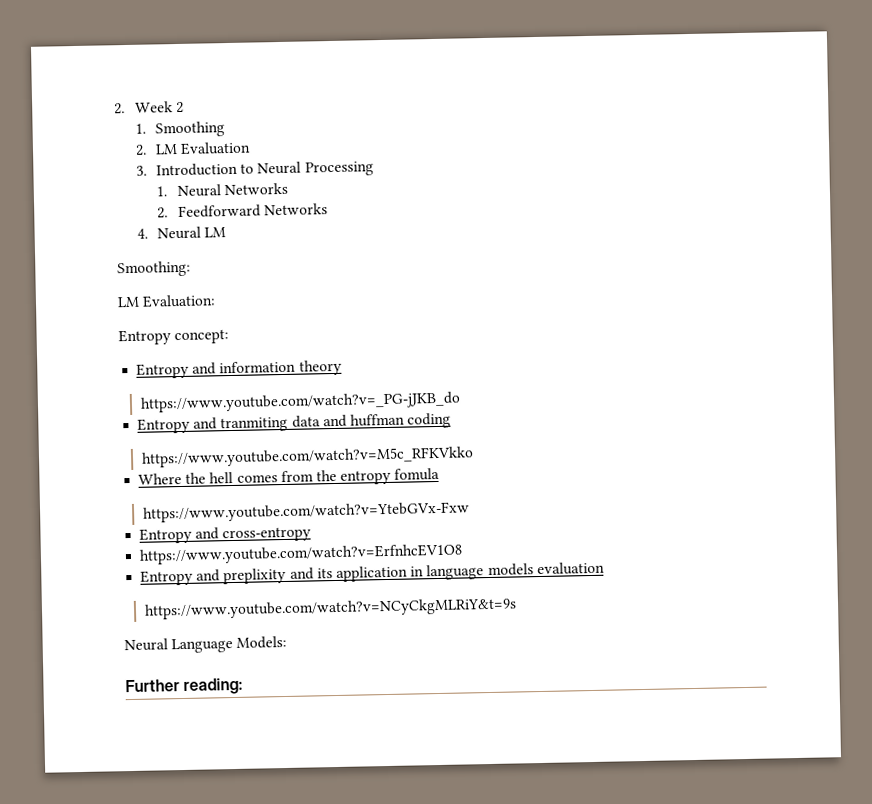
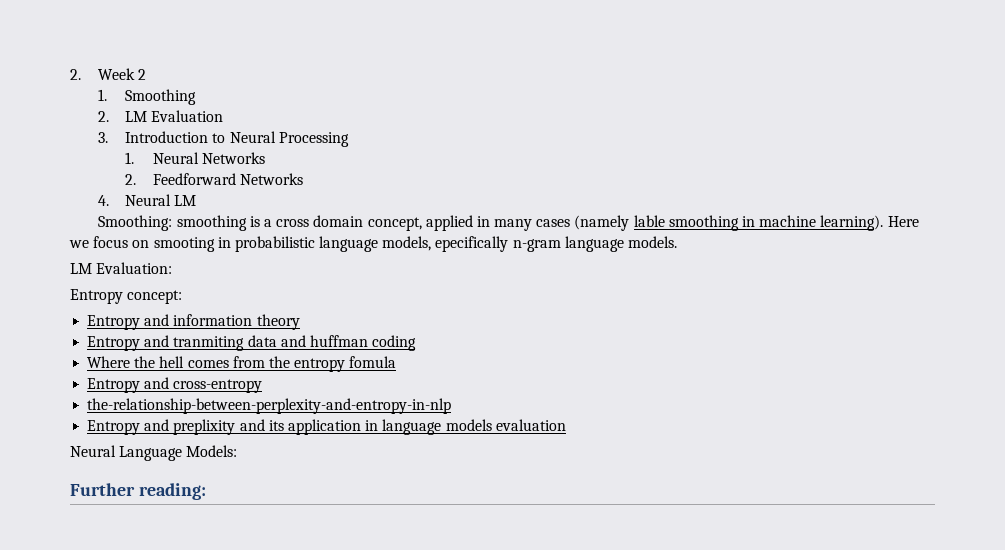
(191, 269) none -> [176,215,919,231] [69,236,678,252] smoothing is a cross domain concept, applied in many cases (namely lable smoothing in machine learning). Here we focus on smooting in probabilistic language models, epecifically n-gram language models.
[139,391,461,413] // https://www.youtube.com/watch?v=_PG-jJKB_do -> (300, 322) none
[140,446,474,468] // https://www.youtube.com/watch?v=M5c_RFKVkko -> (417, 343) none
[142,501,470,523] // https://www.youtube.com/watch?v=YtebGVx-Fxw -> (397, 362) none
[139,543,464,565] https://www.youtube.com/watch?v=ErfnhcEV1O8 -> [87,398,452,414] the-relationship-between-perplexity-and-entropy-in-nlp
[143,597,517,620] // https://www.youtube.com/watch?v=NCyCkgMLRiY&t=9s -> (566, 425) none

